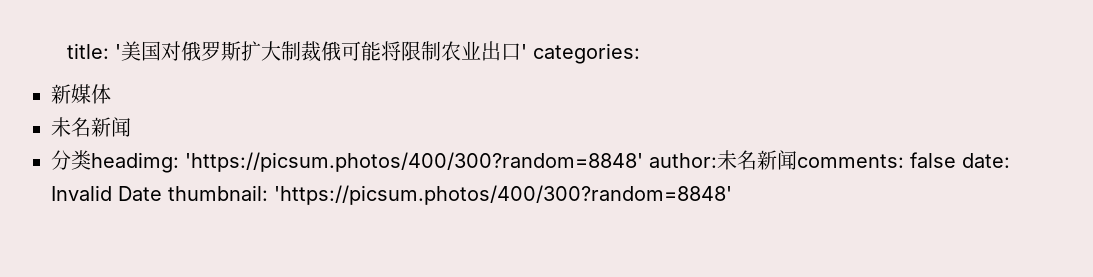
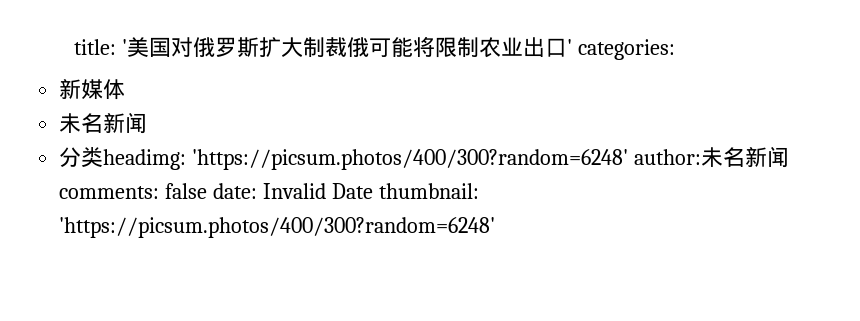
[185,152,643,172] 'https://picsum.photos/400/300?random=8848' -> [192,149,629,170] 'https://picsum.photos/400/300?random=6248'
[274,185,732,205] 'https://picsum.photos/400/300?random=8848' -> [59,217,496,238] 'https://picsum.photos/400/300?random=6248'

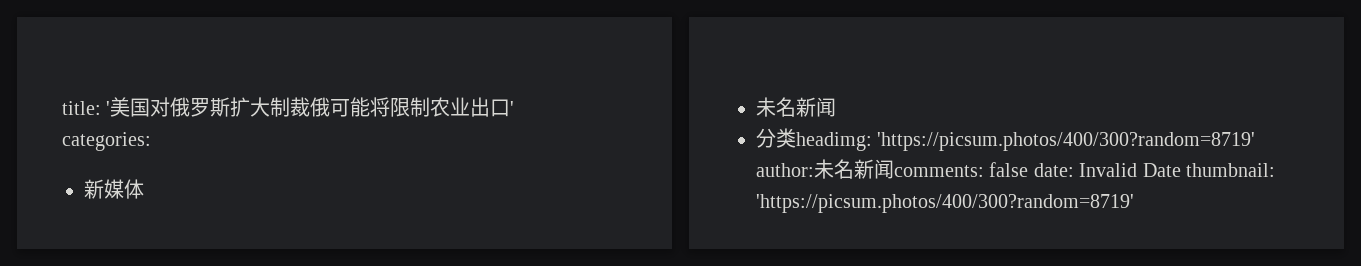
[192,149,629,170] 'https://picsum.photos/400/300?random=6248' -> [877,132,1256,151] 'https://picsum.photos/400/300?random=8719'
[59,217,496,238] 'https://picsum.photos/400/300?random=6248' -> [756,194,1134,213] 'https://picsum.photos/400/300?random=8719'

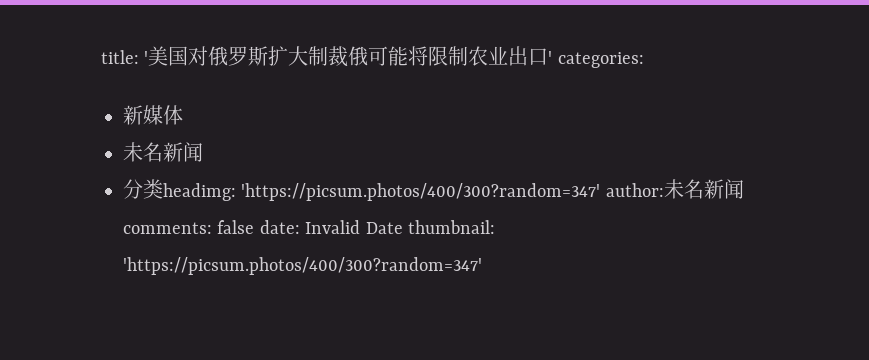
[877,132,1256,151] 'https://picsum.photos/400/300?random=8719' -> [241,183,601,201] 'https://picsum.photos/400/300?random=347'
[756,194,1134,213] 'https://picsum.photos/400/300?random=8719' -> [123,257,482,275] 'https://picsum.photos/400/300?random=347'

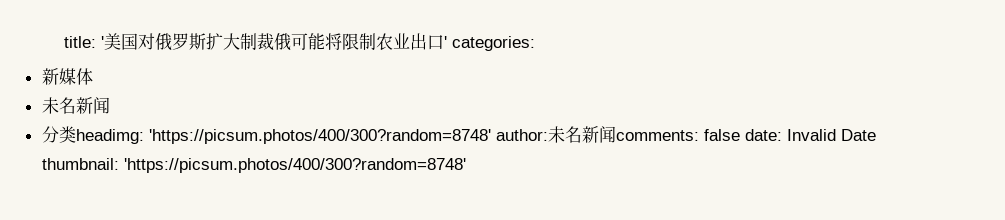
[241,183,601,201] 'https://picsum.photos/400/300?random=347' -> [148,129,491,144] 'https://picsum.photos/400/300?random=8748'
[123,257,482,275] 'https://picsum.photos/400/300?random=347' -> [123,158,466,173] 'https://picsum.photos/400/300?random=8748'

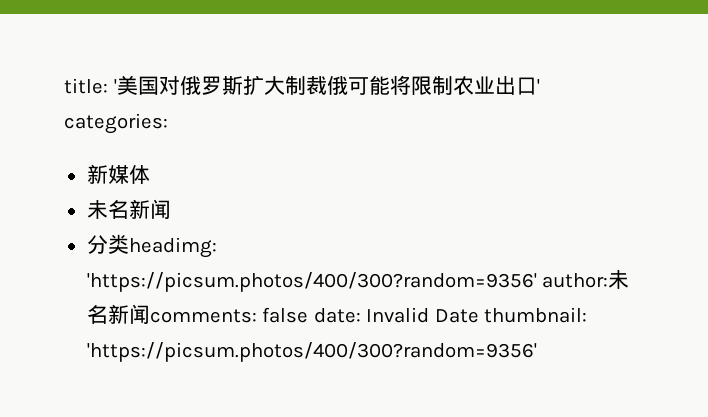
[148,129,491,144] 'https://picsum.photos/400/300?random=8748' -> [86,272,537,292] 'https://picsum.photos/400/300?random=9356'
[123,158,466,173] 'https://picsum.photos/400/300?random=8748' -> [86,342,537,362] 'https://picsum.photos/400/300?random=9356'

